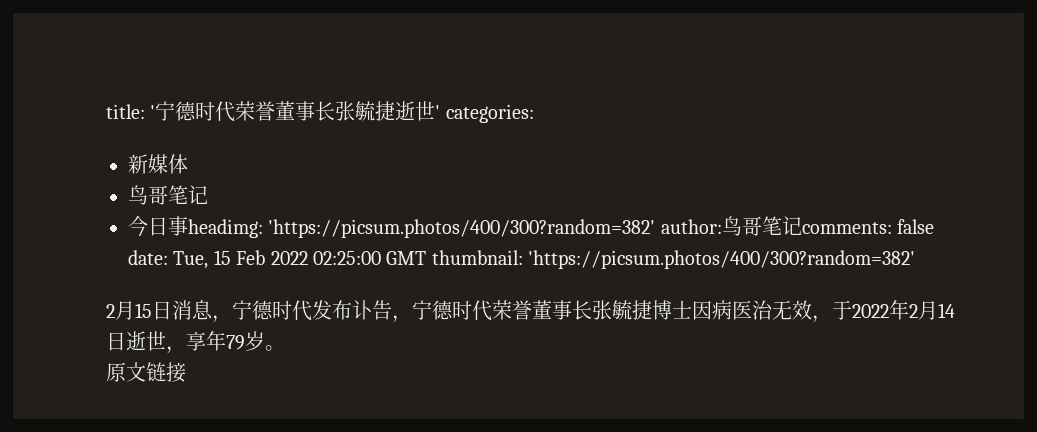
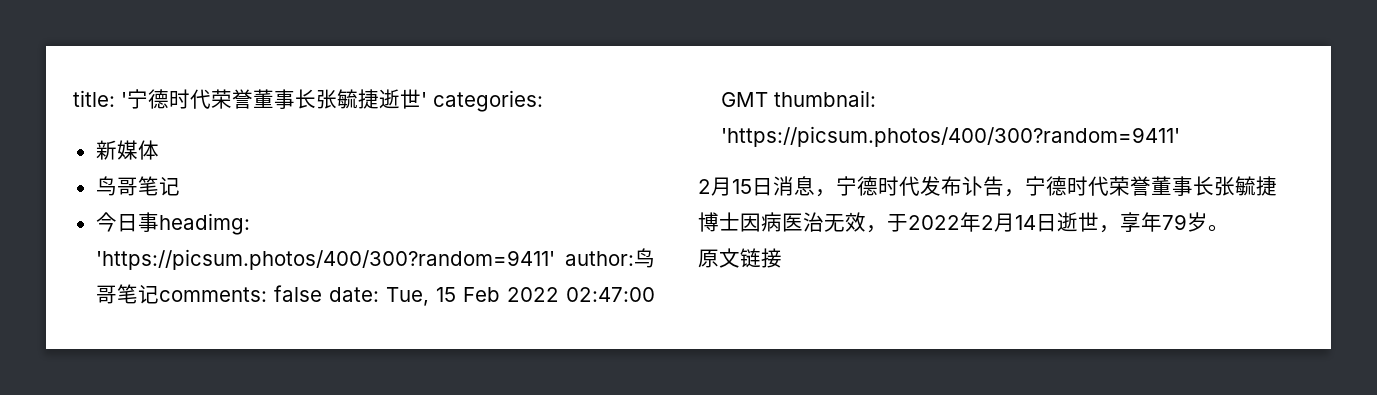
[268,219,656,238] 'https://picsum.photos/400/300?random=382' -> [95,249,555,270] 'https://picsum.photos/400/300?random=9411'
[313,251,381,265] 02:25:00 -> [566,287,656,302] 02:47:00
[528,250,916,269] 'https://picsum.photos/400/300?random=382' -> [720,126,1180,147] 'https://picsum.photos/400/300?random=9411'

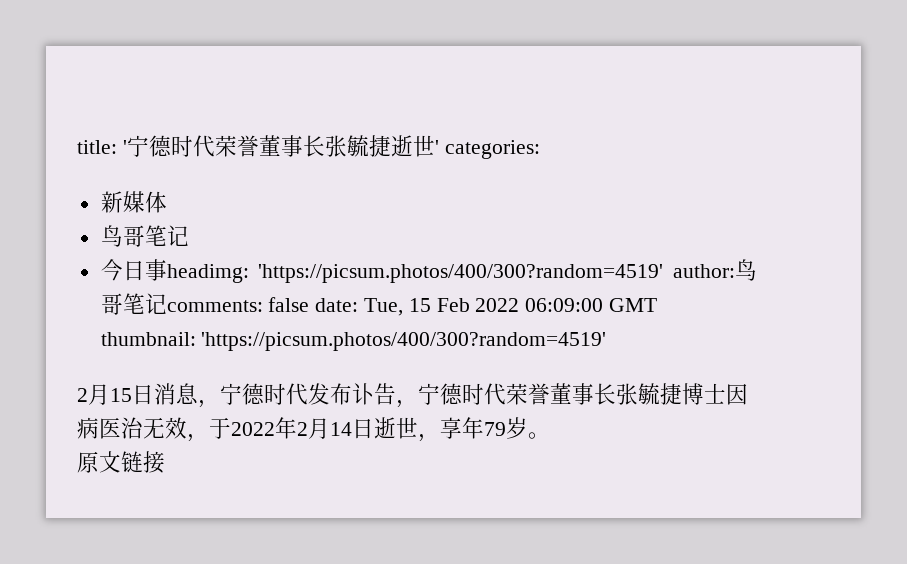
[95,249,555,270] 'https://picsum.photos/400/300?random=9411' -> [258,264,664,283] 'https://picsum.photos/400/300?random=4519'
[566,287,656,302] 02:47:00 -> [525,298,604,312] 06:09:00
[720,126,1180,147] 'https://picsum.photos/400/300?random=9411' -> [201,332,607,351] 'https://picsum.photos/400/300?random=4519'

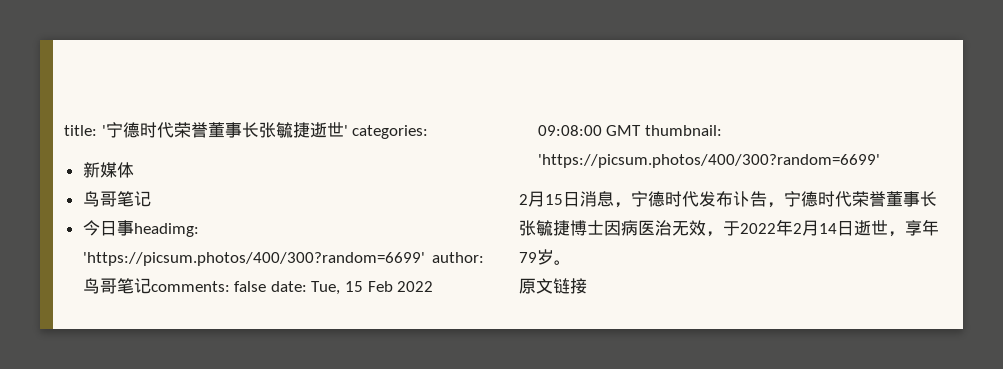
[258,264,664,283] 'https://picsum.photos/400/300?random=4519' -> [82,252,425,266] 'https://picsum.photos/400/300?random=6699'
[525,298,604,312] 06:09:00 -> [537,125,602,136] 09:08:00
[201,332,607,351] 'https://picsum.photos/400/300?random=4519' -> [537,154,880,168] 'https://picsum.photos/400/300?random=6699'

